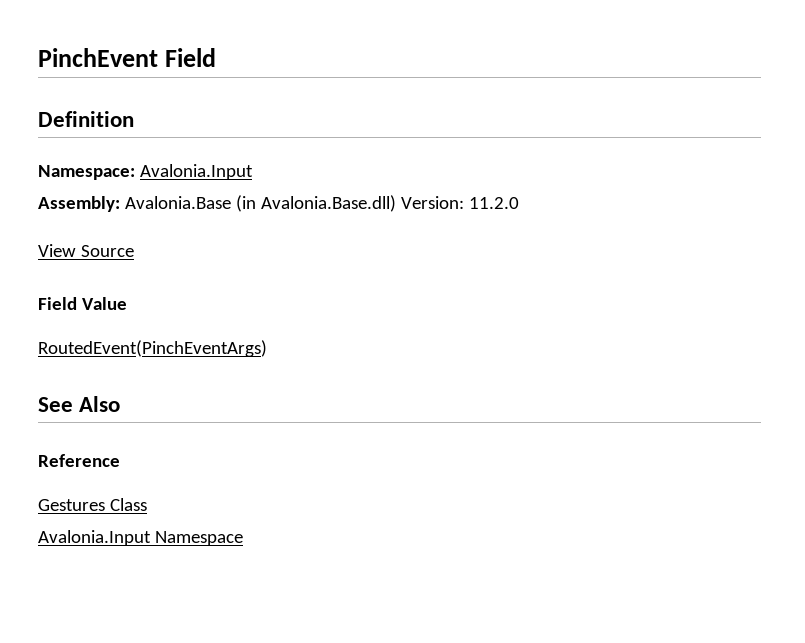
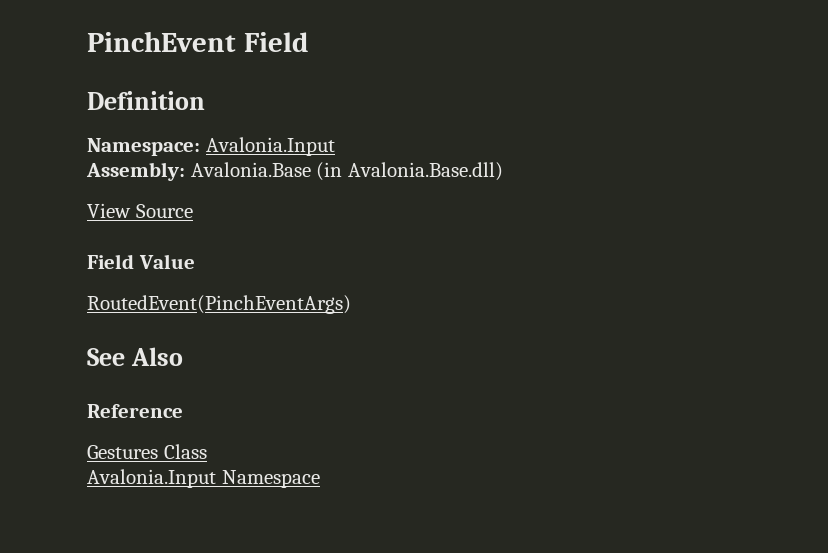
[400,196,519,209] Version: 11.2.0 -> (503, 171) none

